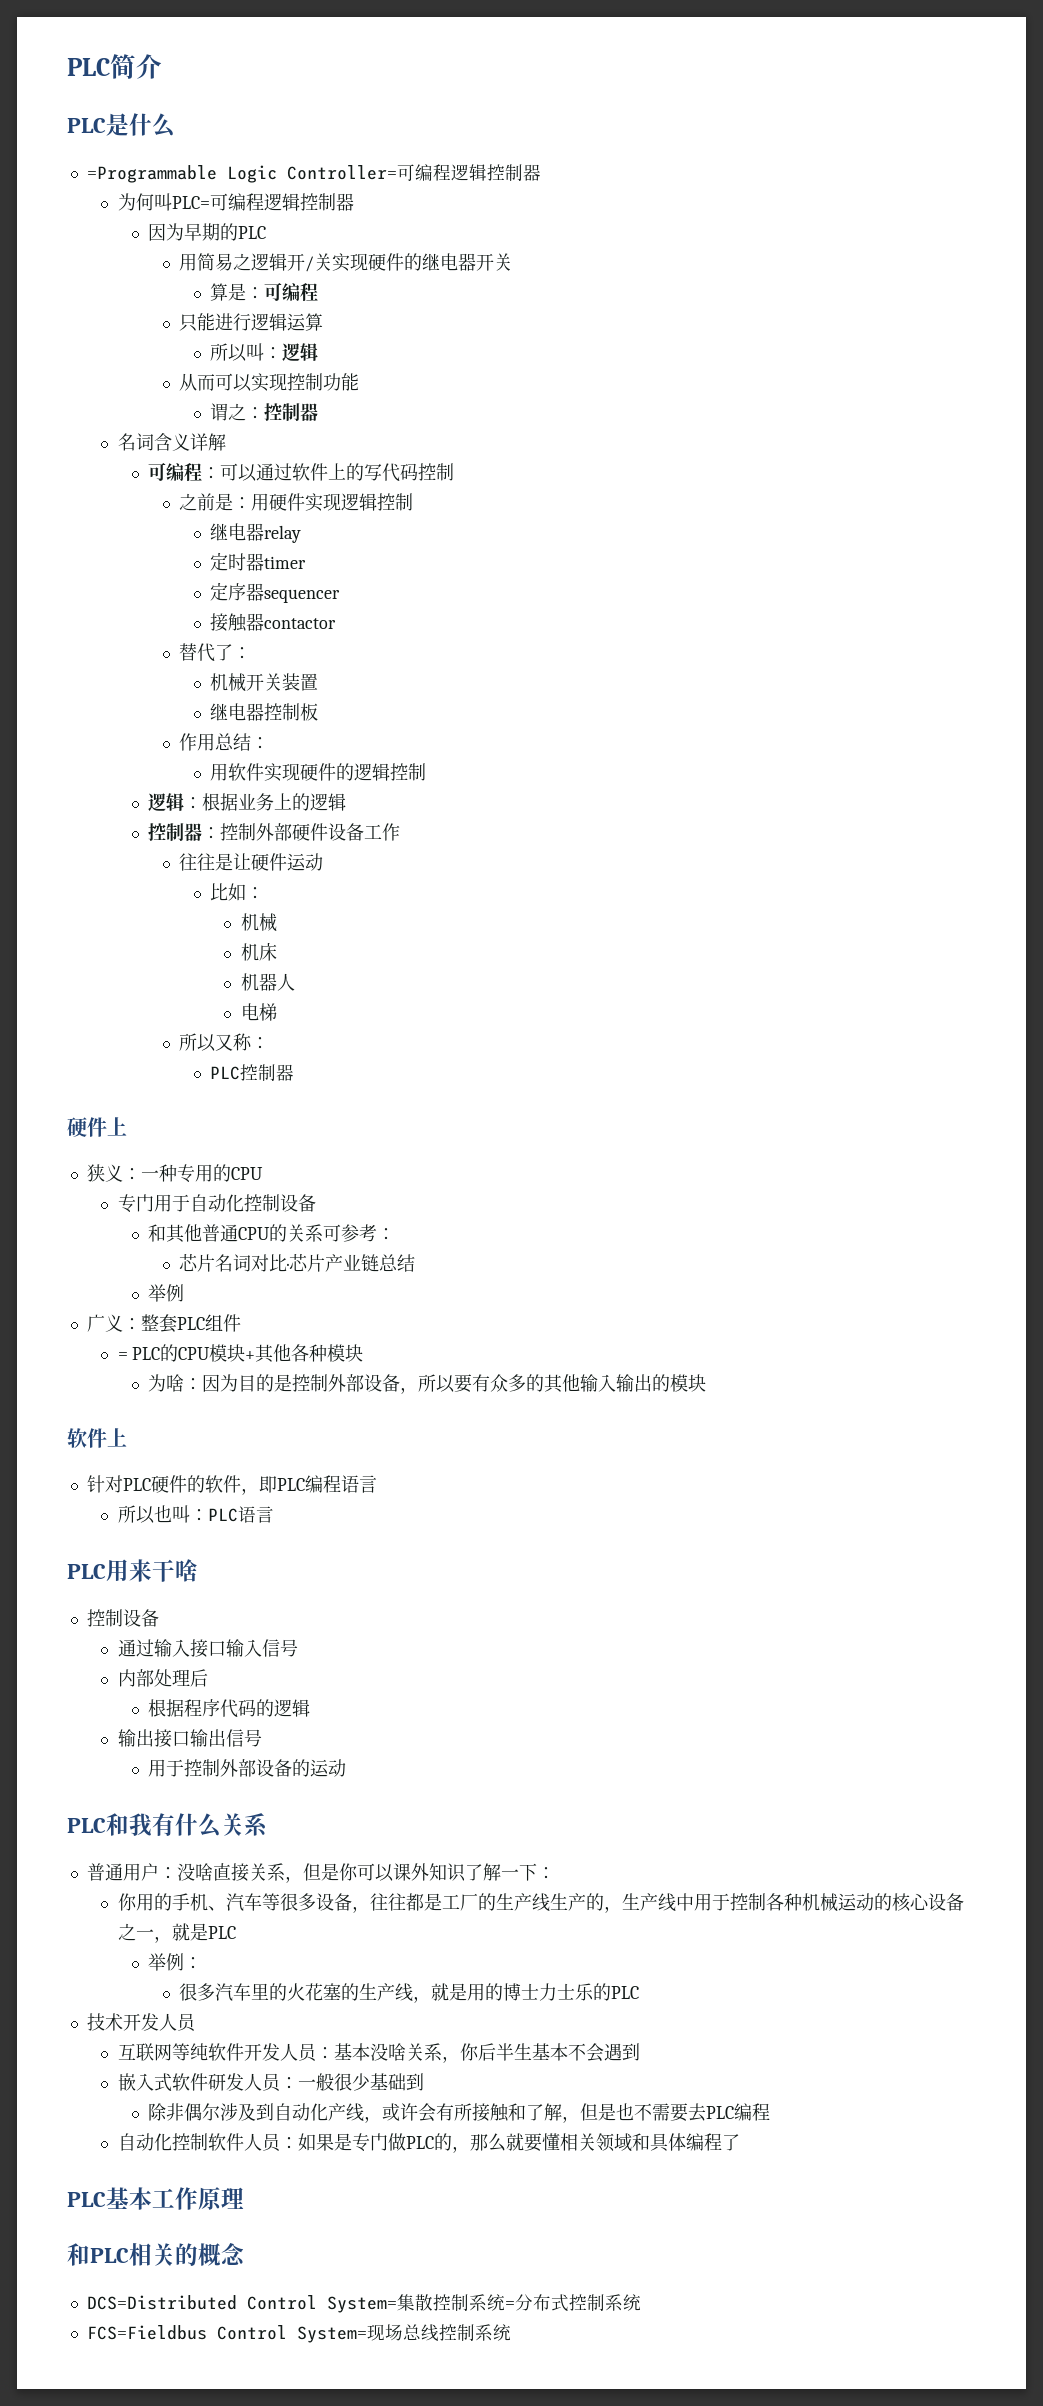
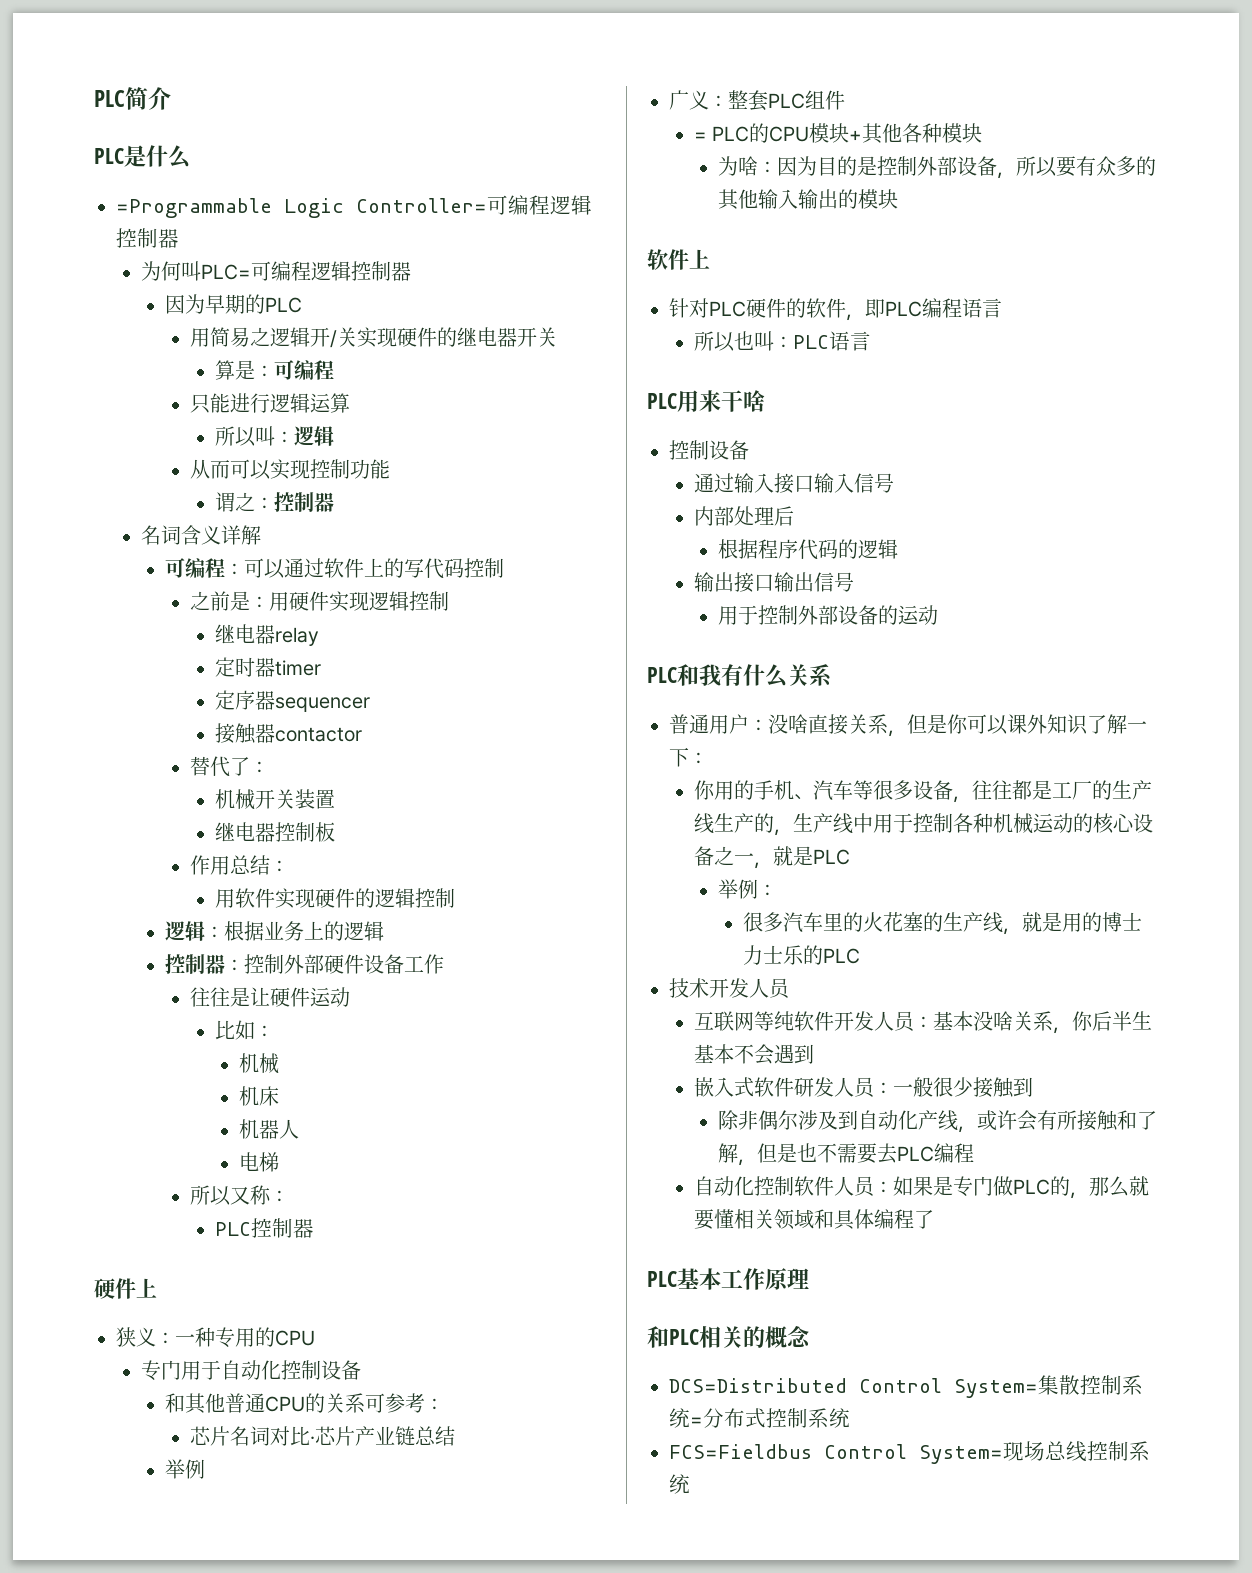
[369,2073,406,2091] 基础 -> [972,1077,1014,1098] 接触

